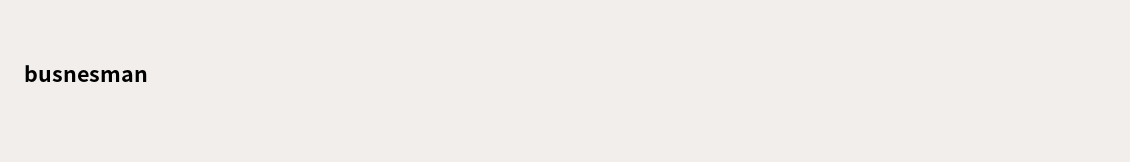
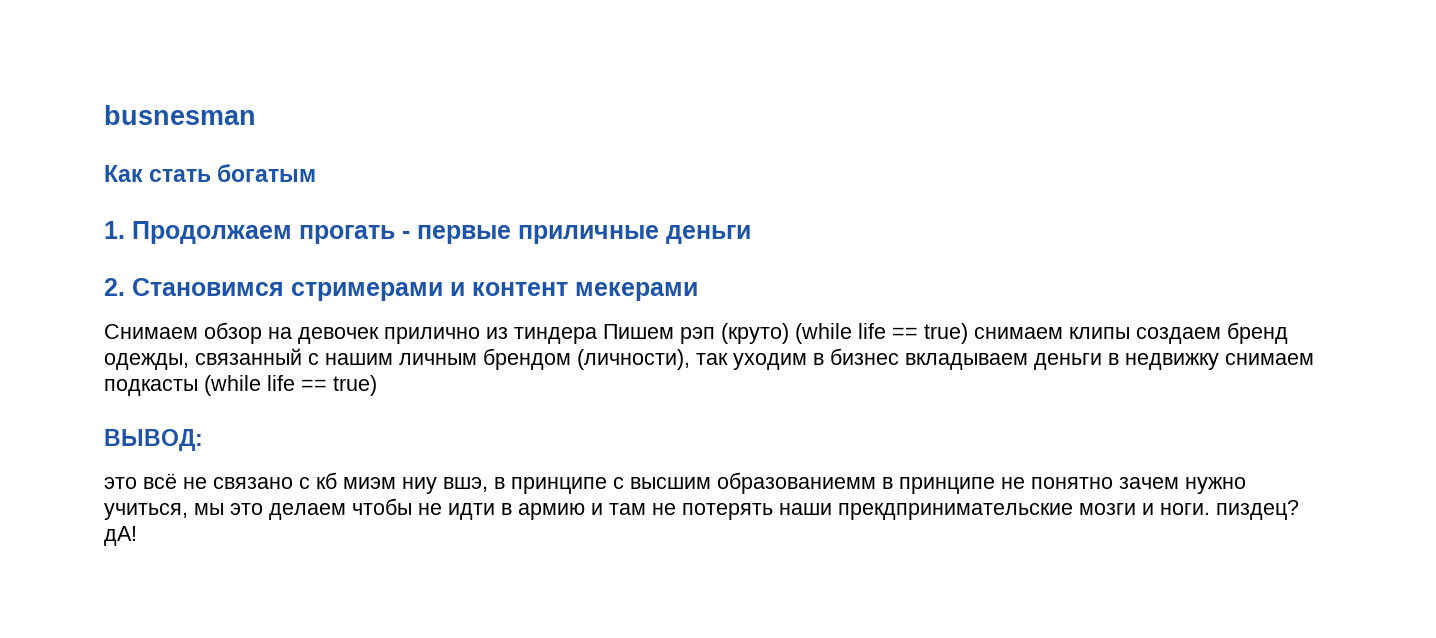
(148, 73) none -> [104,164,317,182] [104,221,751,244] [104,278,698,301] [104,322,1288,344] [104,348,1314,370] [104,375,377,396] [104,429,203,451] [104,472,1246,494] [104,498,1299,520] [104,526,137,546] // Как стать богатым // 1. Продолжаем прогать - первые приличные деньги // 2. Становимся стримерами и контент мекерами // Снимаем обзор на девочек прилично из тиндера Пишем рэп (круто) (while life == true) снимаем клипы создаем бренд одежды, связанный с нашим личным брендом (личности), так уходим в бизнес вкладываем деньги в недвижку снимаем подкасты (while life == true) // ВЫВОД: // это всё не связано с кб миэм ниу вшэ, в принципе с высшим образованиемм в принципе не понятно зачем нужно учиться, мы это делаем чтобы не идти в армию и там не потерять наши прекдпринимательские мозги и ноги. пиздец? дА!

